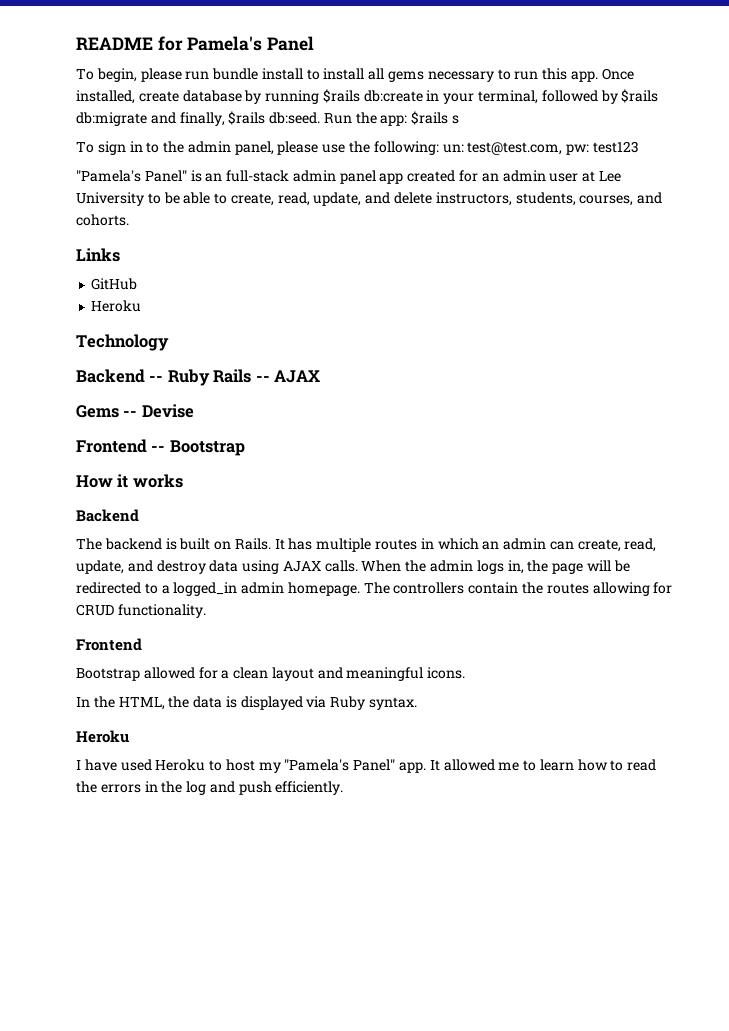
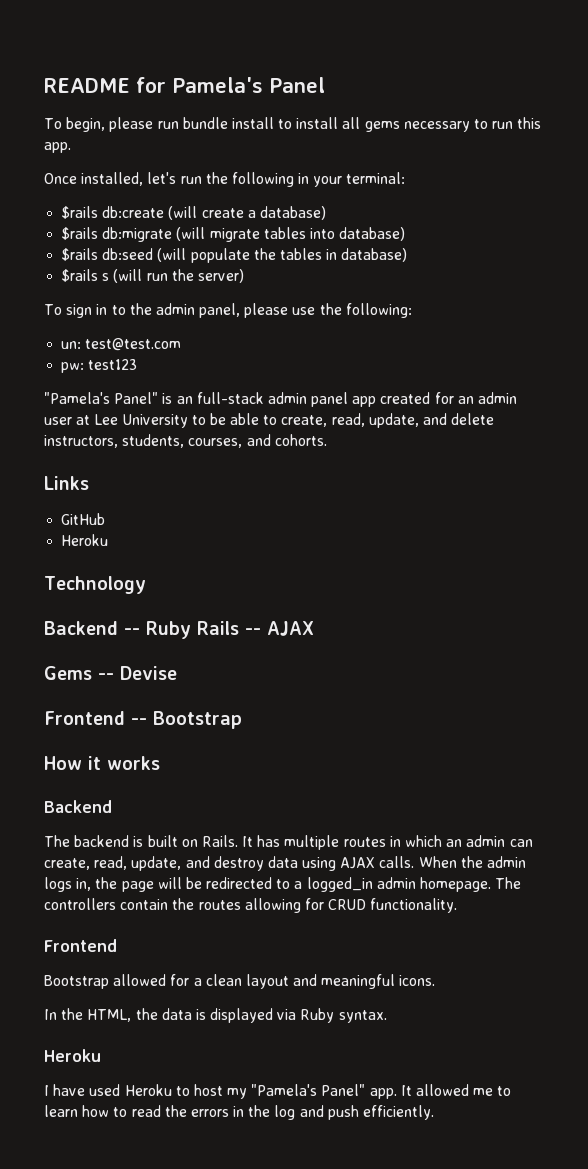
(598, 76) none -> (71, 147) //
[138,89,659,104] [76,111,460,126] create database by running $rails db:create in your terminal, followed by $rails db:migrate and finally, $rails db:seed. Run the app: $rails s -> [147,172,406,187] [61,206,326,220] [61,227,406,242] [61,248,408,263] [61,269,244,283] let's run the following in your terminal: // $rails db:create (will create a database) // $rails db:migrate (will migrate tables into database) // $rails db:seed (will populate the tables in database) // $rails s (will run the server)
[442,142,563,156] un: test@test.com, -> [61,338,182,351] // un: test@test.com //

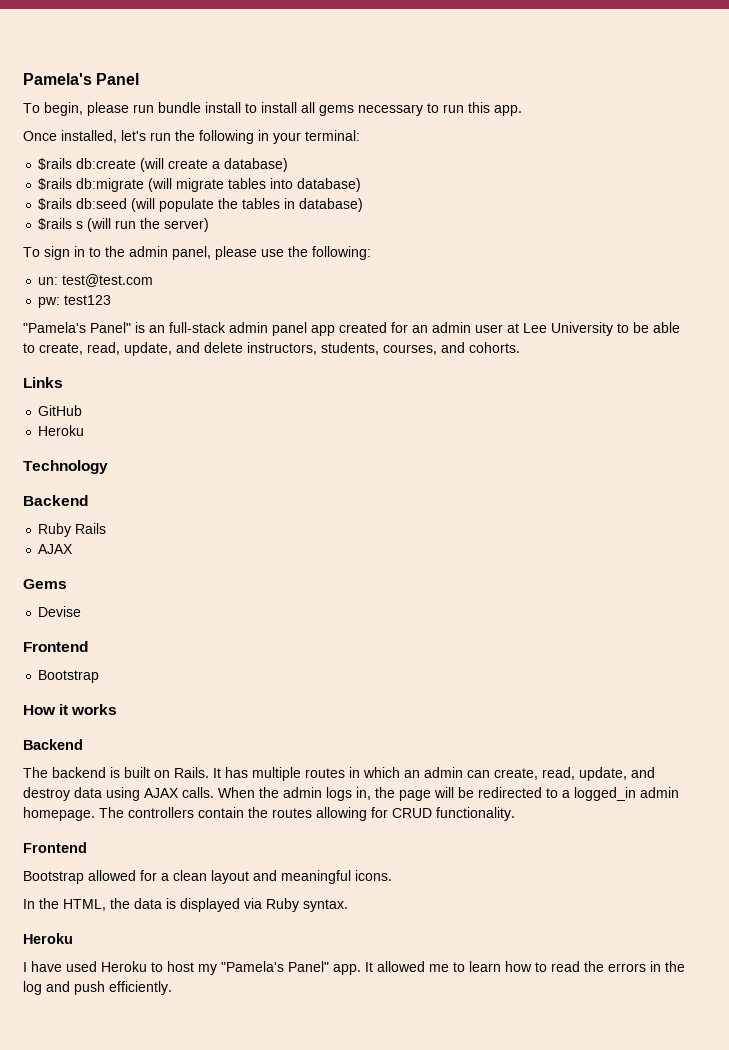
[44,77,166,93] README for -> (23, 79) none
[124,628,140,635] -- -> (88, 500) //
[245,628,261,635] -- -> (107, 528) //
[98,673,114,680] -- -> (67, 584) //
[131,718,147,725] -- -> (88, 646) //

